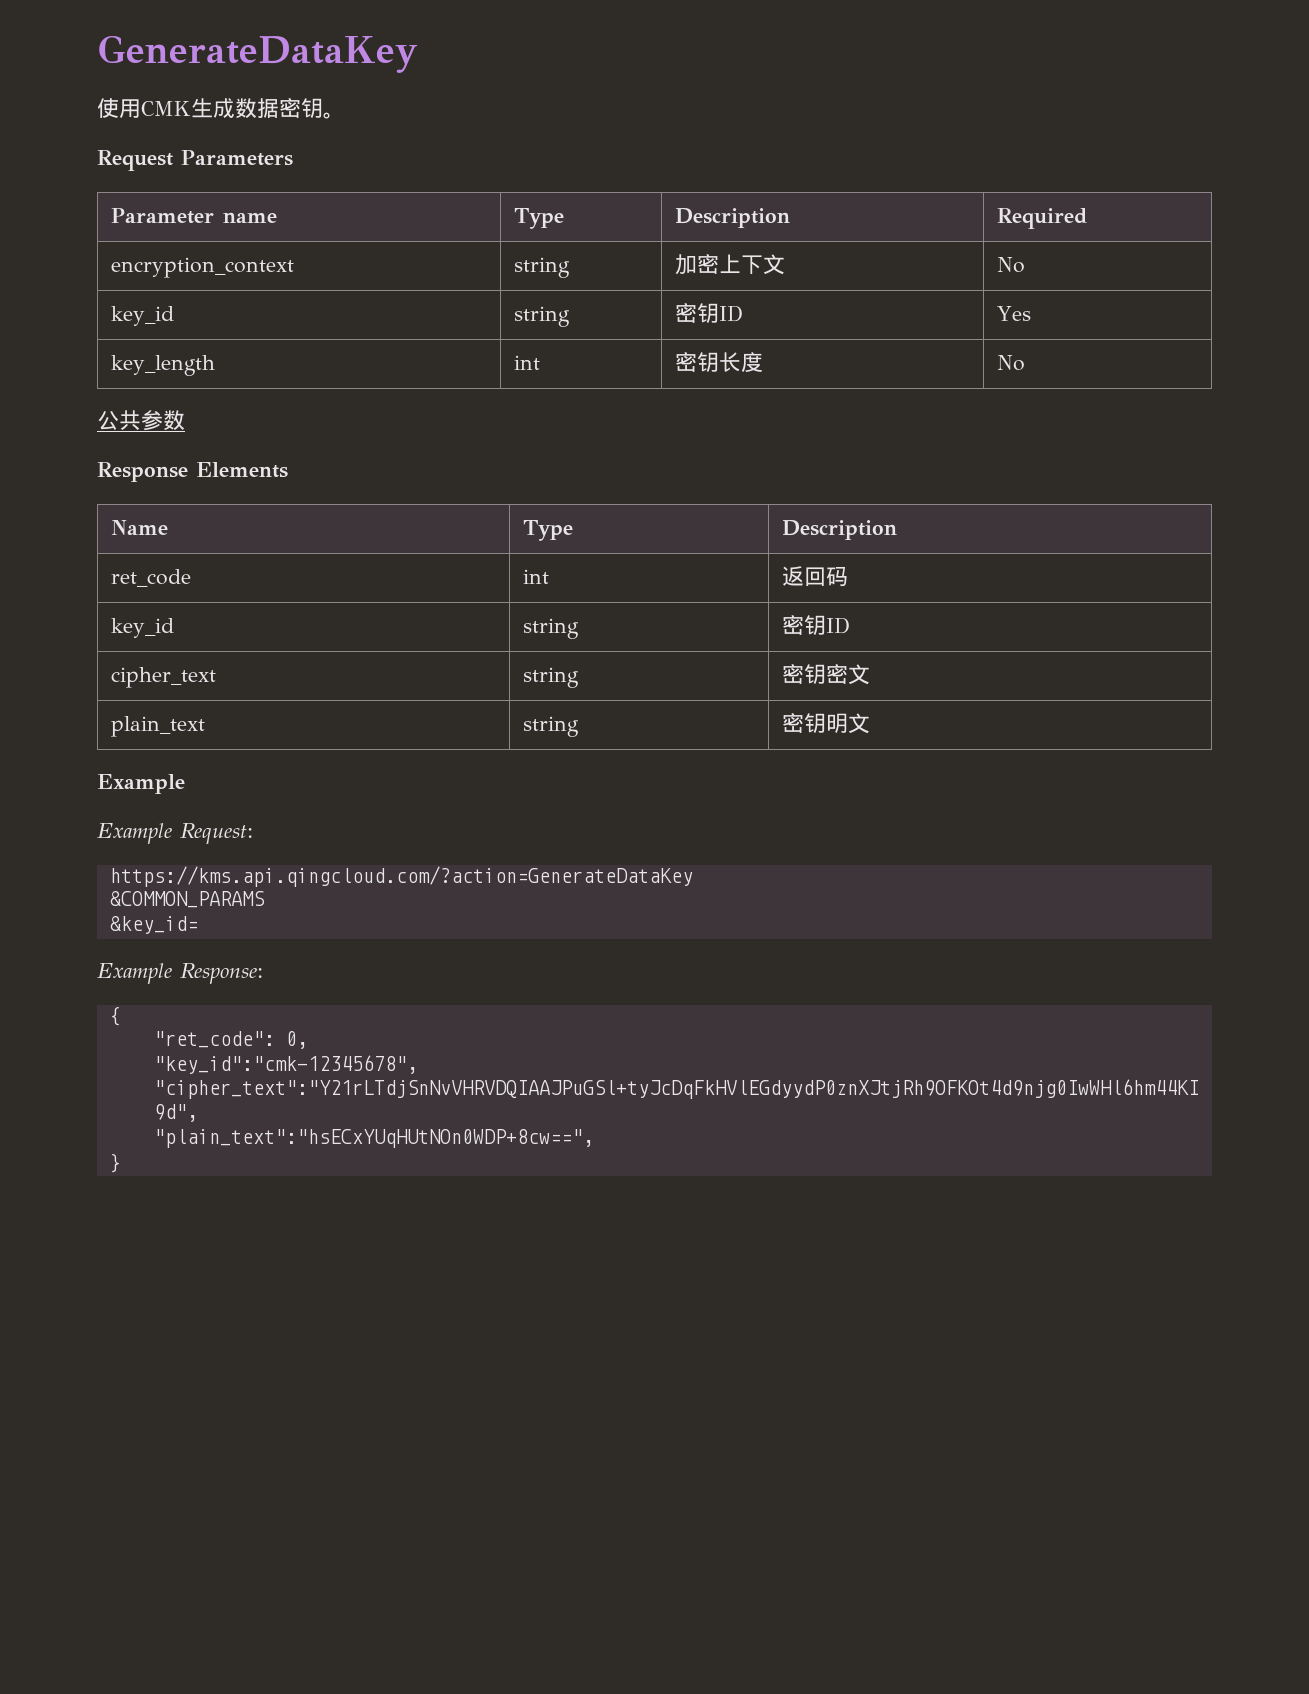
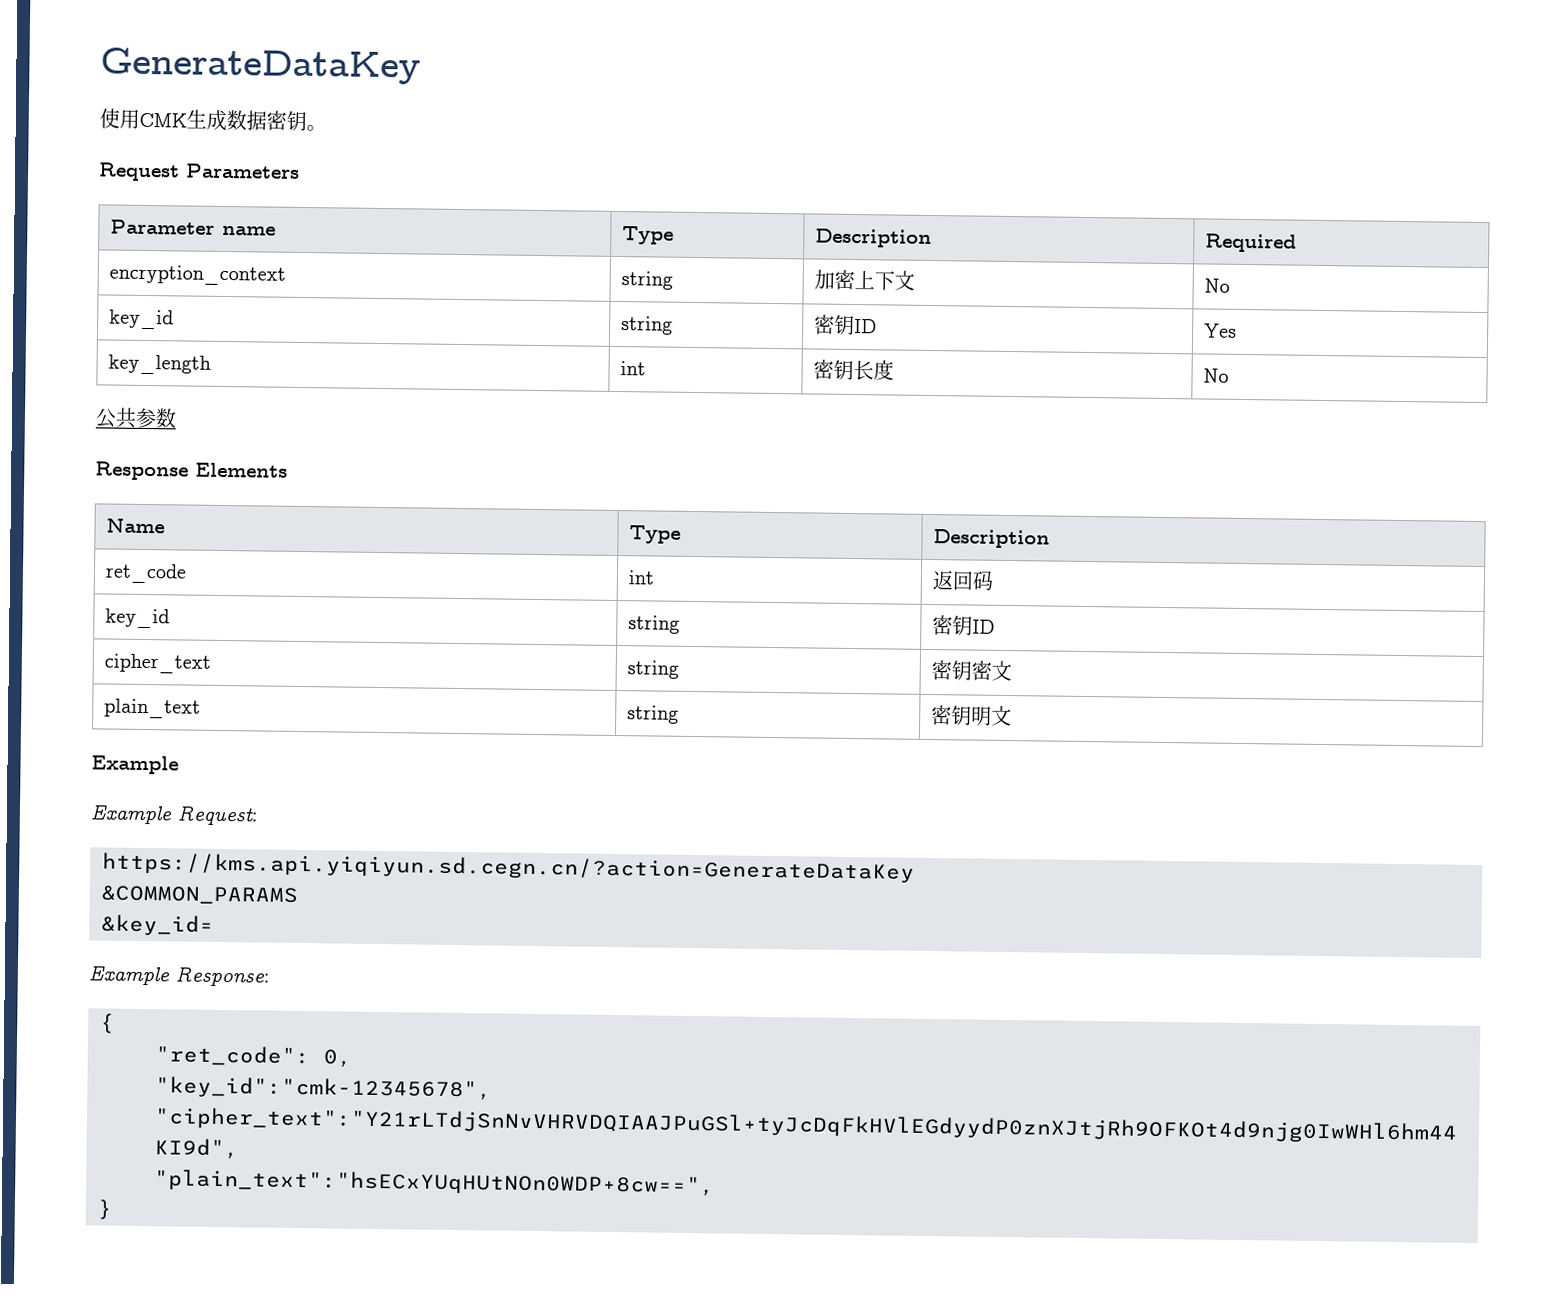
[109,866,693,887] https://kms.api.qingcloud.com/?action=GenerateDataKey -> [102,852,915,883] https://kms.api.yiqiyun.sd.cegn.cn/?action=GenerateDataKey

